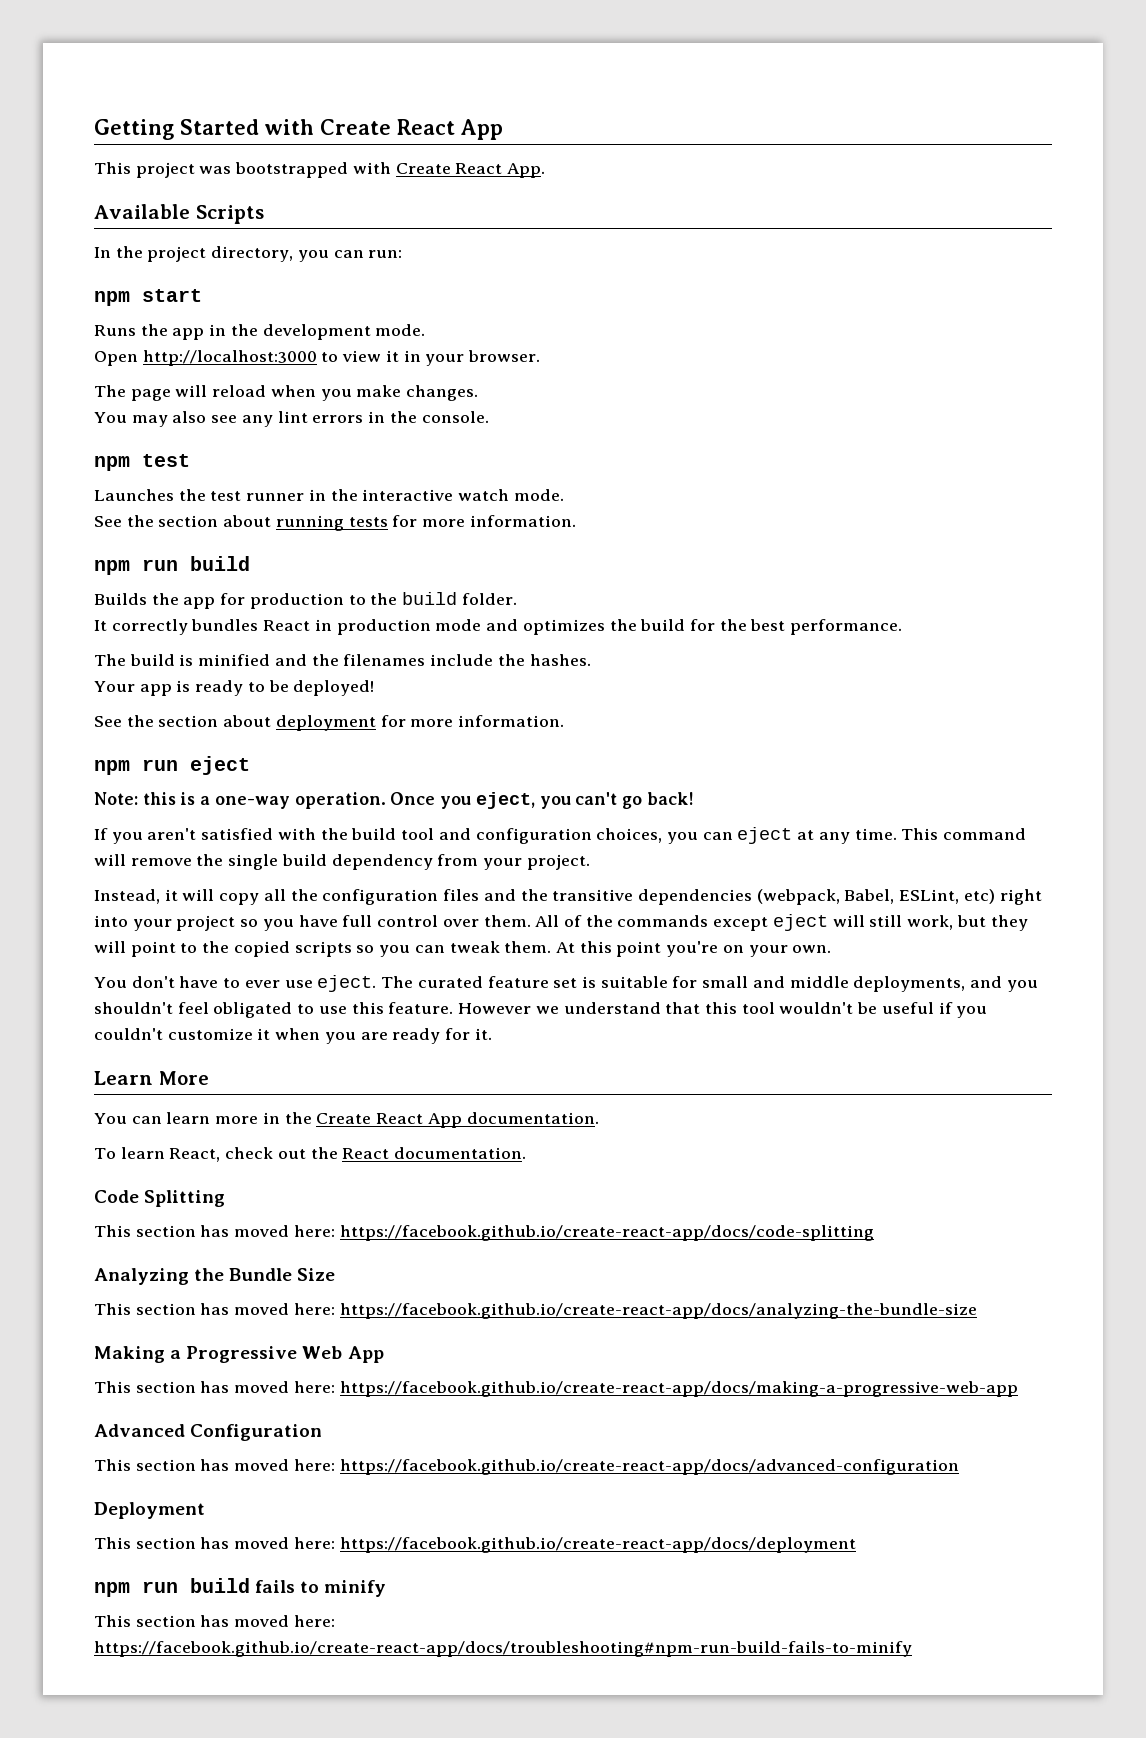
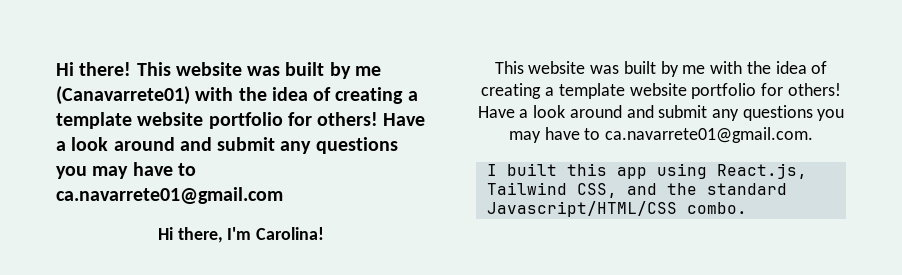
[94,119,503,140] [94,162,546,178] [94,204,264,224] [94,246,403,262] [94,289,202,306] [94,324,426,340] [94,350,541,366] [94,385,479,401] [94,411,489,427] [94,454,190,471] [94,489,564,501] [94,515,576,531] [94,556,250,575] [94,592,517,609] [94,619,903,635] [94,654,591,666] [94,680,375,696] [94,715,565,731] [94,756,250,775] [94,792,694,809] [94,827,1027,844] [94,854,590,870] [94,889,1042,905] [94,914,1028,931] [94,941,832,957] [94,975,1038,992] [94,1002,988,1018] [94,1028,492,1044] [94,1071,209,1085] [94,1112,599,1128] [94,1147,527,1162] [94,1190,226,1207] [94,1225,874,1241] [94,1268,336,1285] [94,1303,977,1319] [94,1346,384,1363] [94,1381,1018,1397] [94,1424,323,1441] [94,1459,959,1475] [94,1502,205,1519] [94,1537,856,1553] [94,1578,387,1597] [94,1615,335,1627] [94,1641,912,1657] Getting Started with Create React App // This project was bootstrapped with Create React App. // Available Scripts // In the project directory, you can run: // npm start // Runs the app in the development mode. // Open http://localhost:3000 to view it in your browser. // The page will reload when you make changes. // You may also see any lint errors in the console. // npm test // Launches the test runner in the interactive watch mode. // See the section about running tests for more information. // npm run build // Builds the app for production to the build folder. // It correctly bundles React in production mode and optimizes the build for the best performance. // The build is minified and the filenames include the hashes. // Your app is ready to be deployed! // See the section about deployment for more information. // npm run eject // Note: this is a one-way operation. Once you eject, you can't go back! // If you aren't satisfied with the build tool and configuration choices, you can eject at any time. This command will remove the single build dependency from your project. // Instead, it will copy all the configuration files and the transitive dependencies (webpack, Babel, ESLint, etc) right into your project so you have full control over them. All of the commands except eject will still work, but they will point to the copied scripts so you can tweak them. At this point you're on your own. // You don't have to ever use eject. The curated feature set is suitable for small and middle deployments, and you shouldn't feel obligated to use this feature. However we understand that this tool wouldn't be useful if you couldn't customize it when you are ready for it. // Learn More // You can learn more in the Create React App documentation. // To learn React, check out the React documentation. // Code Splitting // This section has moved here: https://facebook.github.io/create-react-app/docs/code-splitting // Analyzing the Bundle Size // This section has moved here: https://facebook.github.io/create-react-app/docs/analyzing-the-bundle-size // Making a Progressive Web App // This section has moved here: https://facebook.github.io/create-react-app/docs/making-a-progressive-web-app // Advanced Configuration // This section has moved here: https://facebook.github.io/create-react-app/docs/advanced-configuration // Deployment // This section has moved here: https://facebook.github.io/create-react-app/docs/deployment // npm run build fails to minify // This section has moved here: https://facebook.github.io/create-react-app/docs/troubleshooting#npm-run-build-fails-to-minify -> [56,62,381,79] [56,86,418,105] [56,112,426,129] [56,137,398,154] [56,162,196,179] [56,187,283,204] [157,227,325,243] [494,61,828,77] [481,83,841,99] [477,105,845,121] [508,127,814,143] [486,163,807,179] [486,182,787,198] [486,201,747,217] Hi there! This website was built by me (Canavarrete01) with the idea of creating a template website portfolio for others! Have a look around and submit any questions you may have to ca.navarrete01@gmail.com // Hi there, I'm Carolina! // This website was built by me with the idea of creating a template website portfolio for others! Have a look around and submit any questions you may have to ca.navarrete01@gmail.com. // I built this app using React.js, Tailwind CSS, and the standard Javascript/HTML/CSS combo.

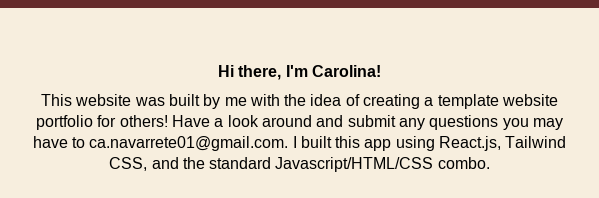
[56,62,381,79] [56,86,418,105] [56,112,426,129] [56,137,398,154] [56,162,196,179] [56,187,283,204] [157,227,173,240] Hi there! This website was built by me (Canavarrete01) with the idea of creating a template website portfolio for others! Have a look around and submit any questions you may have to ca.navarrete01@gmail.com // Hi -> [218,65,235,77] Hi
(814, 135) // -> (289, 143) none

